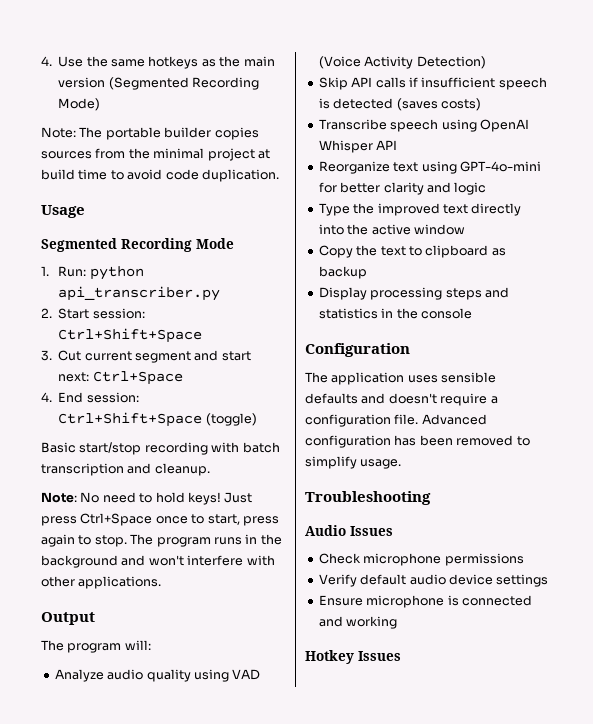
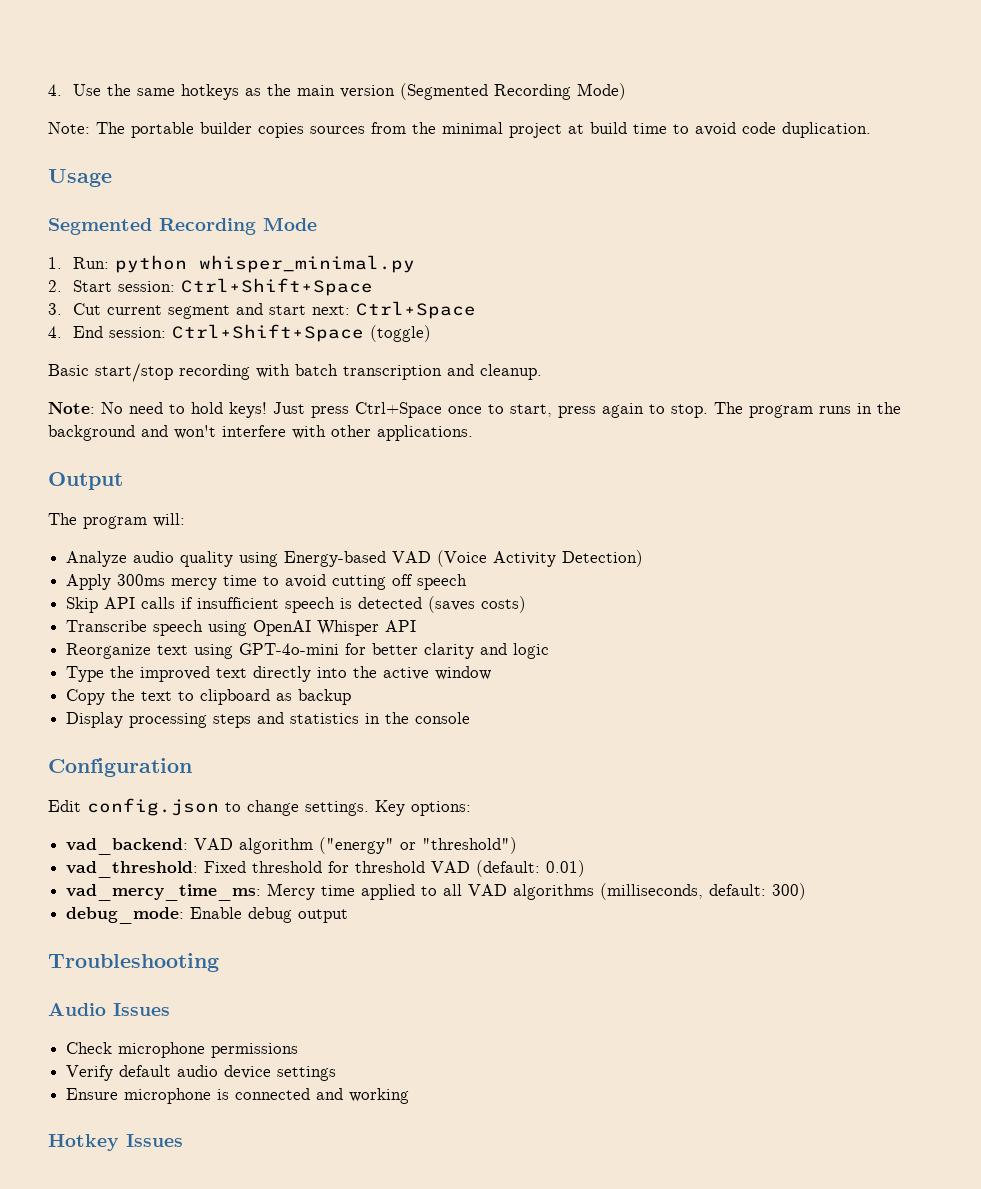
[58,286,221,301] api_transcriber.py -> [198,255,415,273] whisper_minimal.py
(229, 675) none -> [284,551,387,567] Energy-based
(486, 62) none -> [66,574,468,590] // Apply 300ms mercy time to avoid cutting off speech
[305,372,497,385] [305,393,498,406] [305,414,487,427] [305,435,530,448] [305,456,402,469] The application uses sensible defaults and doesn't require a configuration file. Advanced configuration has been removed to simplify usage. -> [48,798,471,816] [66,837,518,855] [66,860,586,878] [66,883,807,901] [66,907,349,924] Edit config.json to change settings. Key options: // vad_backend: VAD algorithm ("energy" or "threshold") // vad_threshold: Fixed threshold for threshold VAD (default: 0.01) // vad_mercy_time_ms: Mercy time applied to all VAD algorithms (milliseconds, default: 300) // debug_mode: Enable debug output

